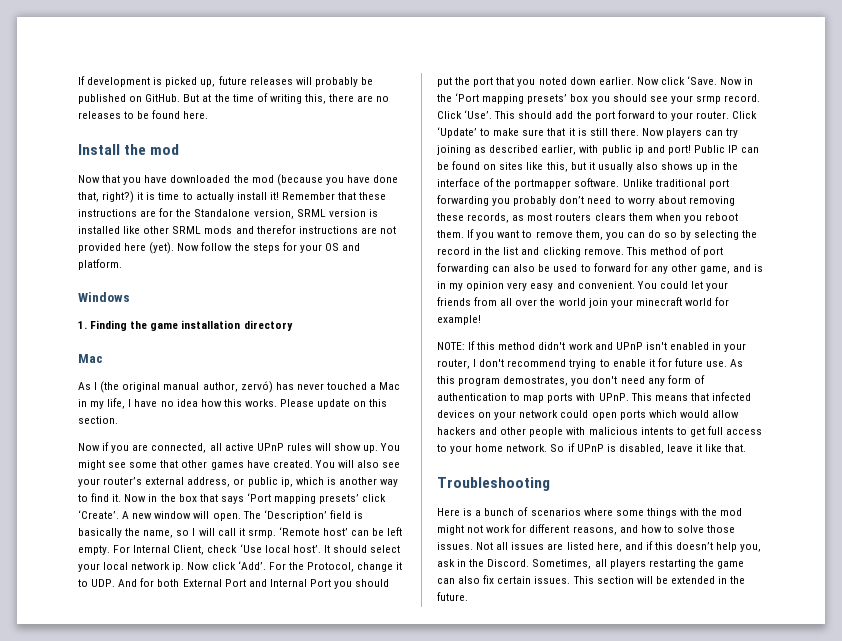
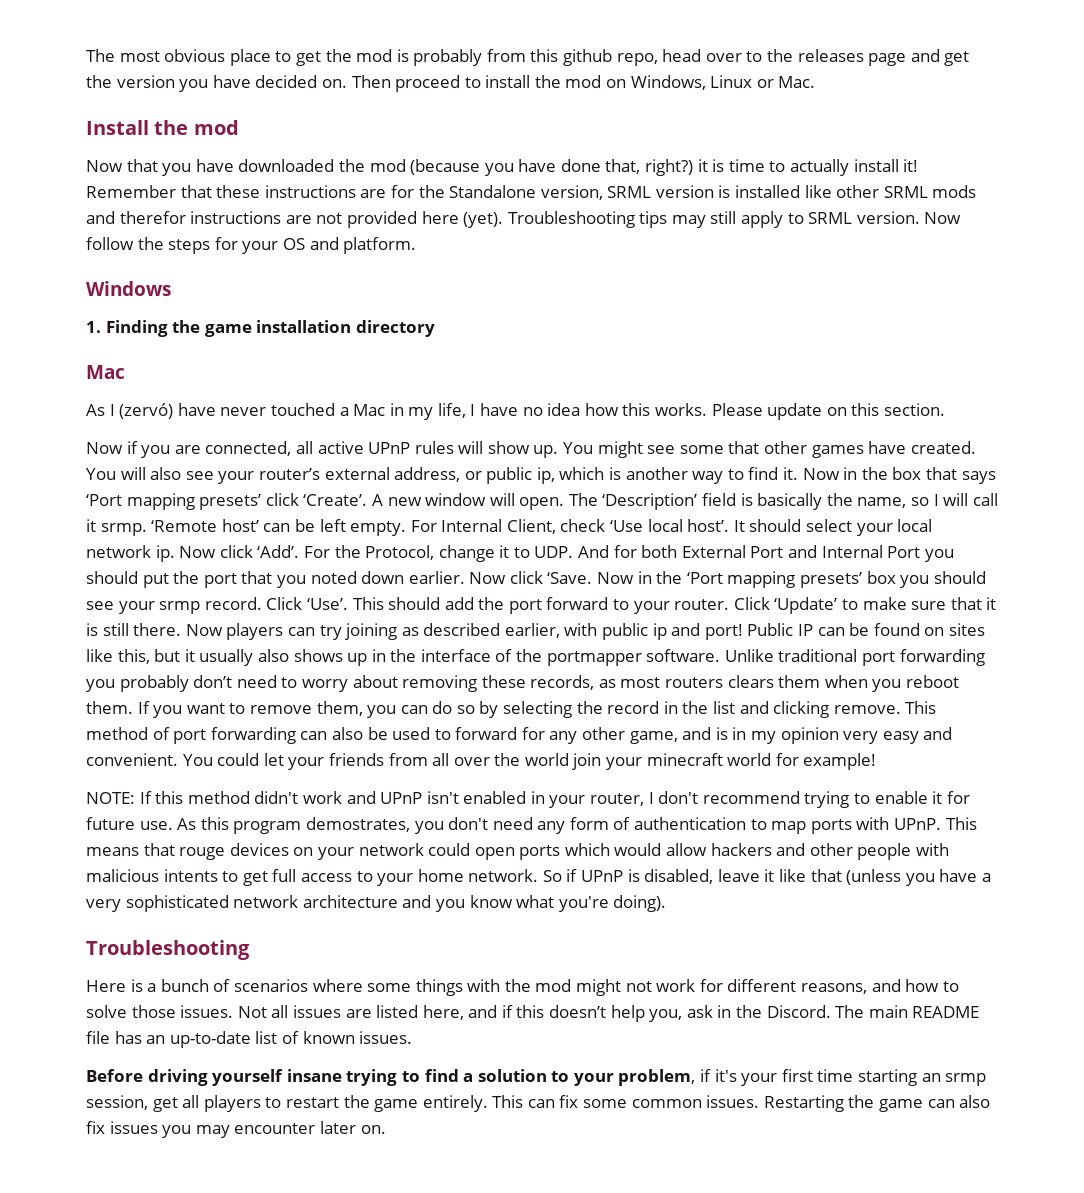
[78,76,373,87] [78,93,390,104] [78,110,209,119] If development is picked up, future releases will probably be published on GitHub. But at the time of writing this, there are no releases to be found here. -> [86,49,970,66] [86,75,816,92] The most obvious place to get the mod is probably from this github repo, head over to the releases page and get the version you have decided on. Then proceed to install the mod on Windows, Linux or Mac.
(175, 248) none -> [507,211,920,228] Troubleshooting tips may still apply to SRML version.
[100,381,294,393] (the original manual author, zervó) has -> [119,403,216,419] (zervó) have
[711,392,751,401] infected -> [179,847,226,860] rouge
[725,444,747,452] that. -> [810,869,991,886] [86,895,667,912] that (unless you have a very sophisticated network architecture and you know what you're doing).
[532,559,696,569] Sometimes, all players restarting -> [835,1005,980,1018] [86,1031,413,1048] [86,1069,987,1086] [86,1095,844,1112] The main README file has an up-to-date list of known issues. // Before driving yourself insane trying to find a solution to your problem, if it's your first time starting an srmp session, get all players to restart the game entirely. This can fix some common issues. Restarting
[497,576,746,584] [437,592,468,601] certain issues. This section will be extended in the future. -> [109,1121,386,1138] issues you may encounter later on.

